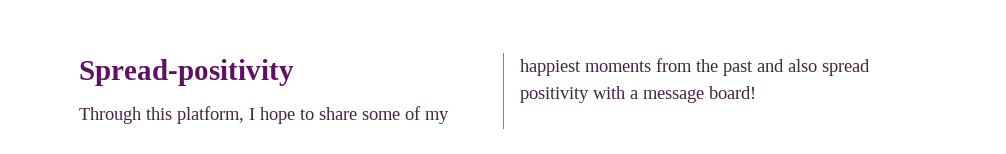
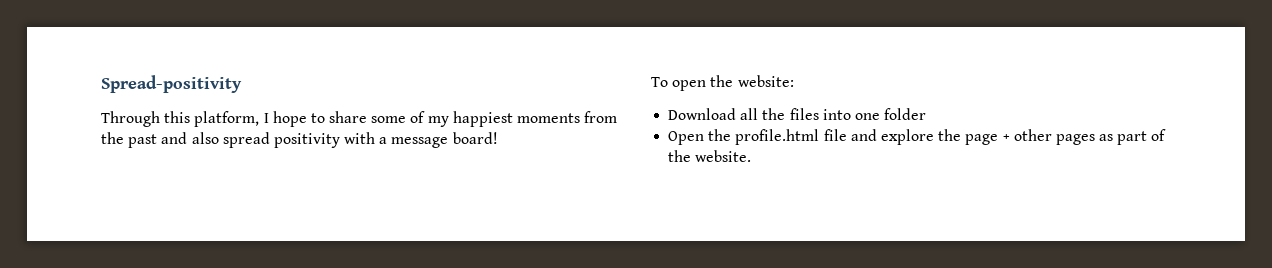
(756, 92) none -> [651,75,794,91] [668,108,927,120] [668,129,1167,145] [668,150,752,162] // To open the website: // Download all the files into one folder // Open the profile.html file and explore the page + other pages as part of the website.

